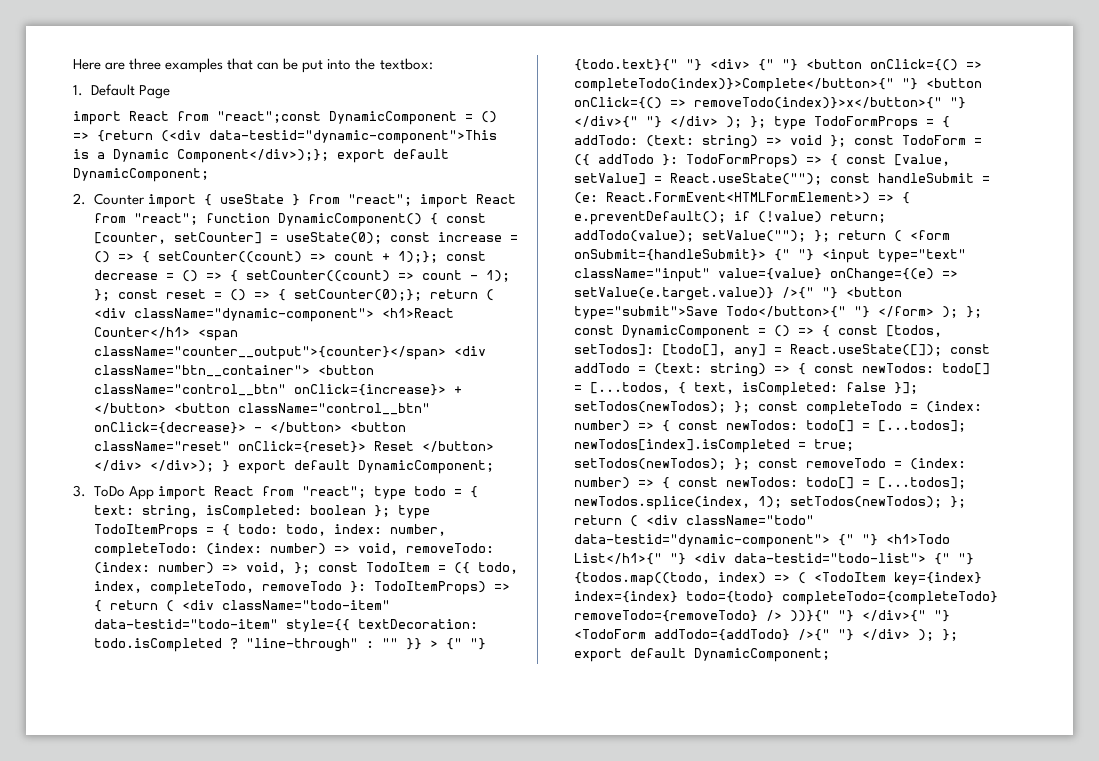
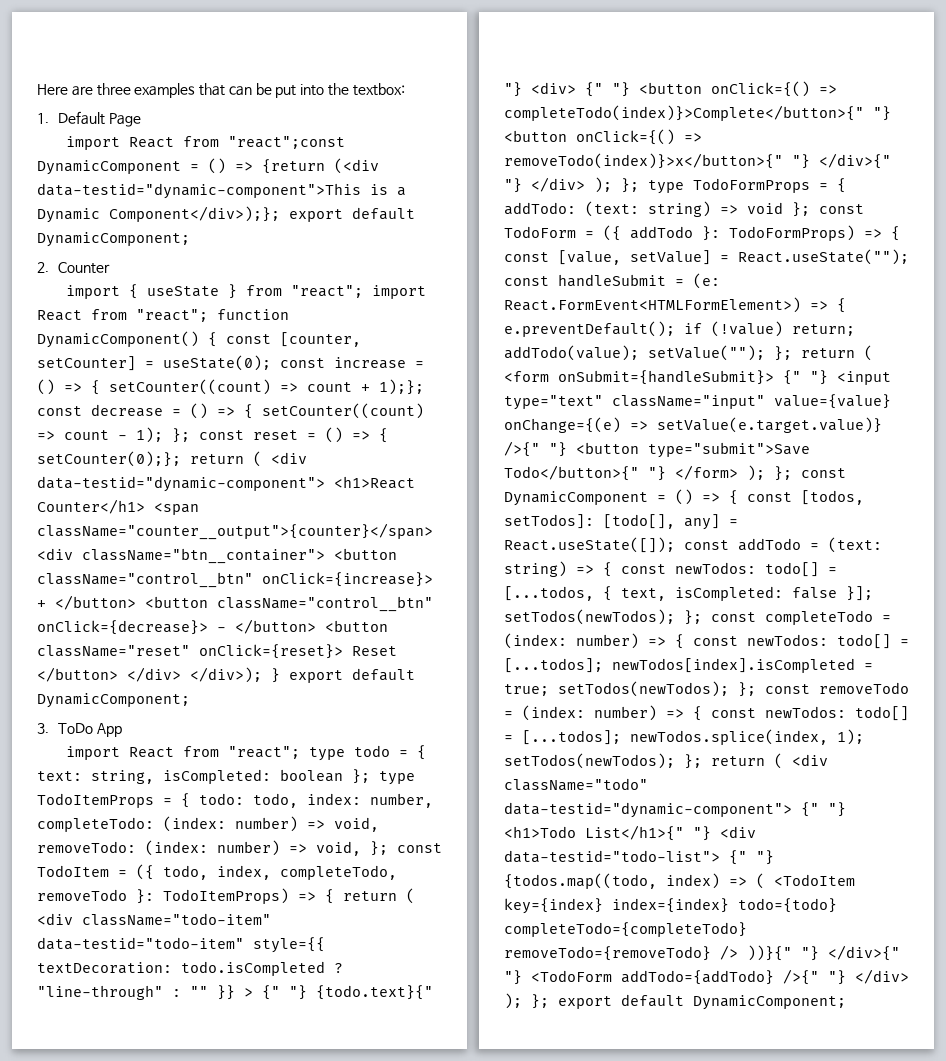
(145, 199) none -> (110, 268) //
[133,308,374,322] className="dynamic-component"> -> [37,476,325,492] data-testid="dynamic-component">
(154, 493) none -> (122, 730) //

